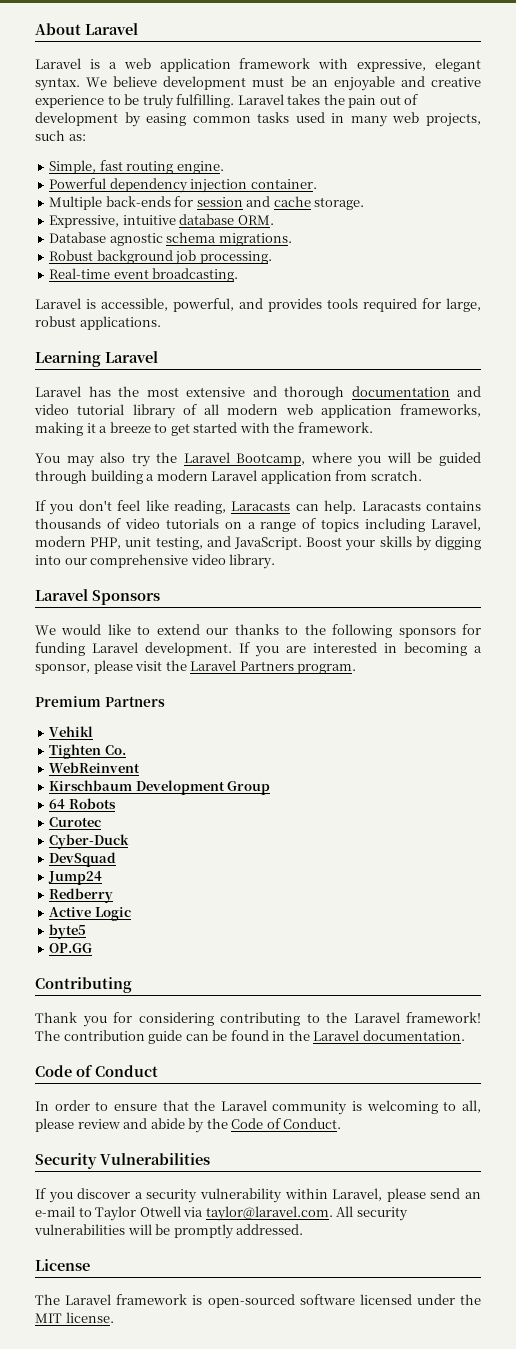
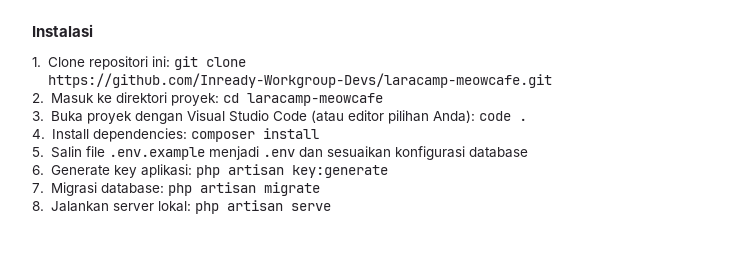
[35,23,138,35] [35,58,481,72] [35,76,481,91] [35,94,419,109] [35,112,481,127] [35,130,86,141] [49,160,224,174] [49,178,317,193] [49,196,365,210] [49,214,274,228] [49,232,292,246] [49,250,272,265] [49,268,239,282] [35,298,481,312] [35,316,161,330] [35,351,158,367] [35,386,481,400] [34,404,481,419] [35,422,373,436] [35,452,482,467] [35,470,422,484] [35,500,481,515] [35,518,481,532] [35,536,481,551] [35,554,276,569] [35,589,160,605] [35,624,481,638] [35,642,482,657] [35,660,357,674] [35,696,165,707] [49,726,94,737] [49,744,126,759] [49,762,141,773] [49,780,271,795] [49,798,116,809] [49,817,102,827] [49,834,130,849] [49,852,117,867] [48,871,103,885] [49,888,114,903] [49,907,131,921] [49,924,87,939] [49,943,93,953] [35,977,132,993] [35,1012,481,1027] [35,1030,465,1044] [35,1065,158,1077] [35,1100,481,1115] [35,1118,342,1133] [35,1153,210,1169] [35,1188,482,1203] [35,1206,408,1221] [34,1224,304,1239] [35,1259,90,1271] [35,1294,481,1308] [35,1312,114,1323] About Laravel // Laravel is a web application framework with expressive, elegant syntax. We believe development must be an enjoyable and creative experience to be truly fulfilling. Laravel takes the pain out of development by easing common tasks used in many web projects, such as: // Simple, fast routing engine. // Powerful dependency injection container. // Multiple back-ends for session and cache storage. // Expressive, intuitive database ORM. // Database agnostic schema migrations. // Robust background job processing. // Real-time event broadcasting. // Laravel is accessible, powerful, and provides tools required for large, robust applications. // Learning Laravel // Laravel has the most extensive and thorough documentation and video tutorial library of all modern web application frameworks, making it a breeze to get started with the framework. // You may also try the Laravel Bootcamp, where you will be guided through building a modern Laravel application from scratch. // If you don't feel like reading, Laracasts can help. Laracasts contains thousands of video tutorials on a range of topics including Laravel, modern PHP, unit testing, and JavaScript. Boost your skills by digging into our comprehensive video library. // Laravel Sponsors // We would like to extend our thanks to the following sponsors for funding Laravel development. If you are interested in becoming a sponsor, please visit the Laravel Partners program. // Premium Partners // Vehikl // Tighten Co. // WebReinvent // Kirschbaum Development Group // 64 Robots // Curotec // Cyber-Duck // DevSquad // Jump24 // Redberry // Active Logic // byte5 // OP.GG // Contributing // Thank you for considering contributing to the Laravel framework! The contribution guide can be found in the Laravel documentation. // Code of Conduct // In order to ensure that the Laravel community is welcoming to all, please review and abide by the Code of Conduct. // Security Vulnerabilities // If you discover a security vulnerability within Laravel, please send an e-mail to Taylor Otwell via taylor@laravel.com. All security vulnerabilities will be promptly addressed. // License // The Laravel framework is open-sourced software licensed under the MIT license. -> [32,24,93,37] [32,56,247,70] [48,73,553,88] [32,92,383,106] [32,110,527,124] [32,128,319,142] [32,146,528,160] [32,164,388,178] [32,182,320,196] [32,200,331,214] Instalasi // 1. Clone repositori ini: git clone https://github.com/Inready-Workgroup-Devs/laracamp-meowcafe.git // 2. Masuk ke direktori proyek: cd laracamp-meowcafe // 3. Buka proyek dengan Visual Studio Code (atau editor pilihan Anda): code . // 4. Install dependencies: composer install // 5. Salin file .env.example menjadi .env dan sesuaikan konfigurasi database // 6. Generate key aplikasi: php artisan key:generate // 7. Migrasi database: php artisan migrate // 8. Jalankan server lokal: php artisan serve

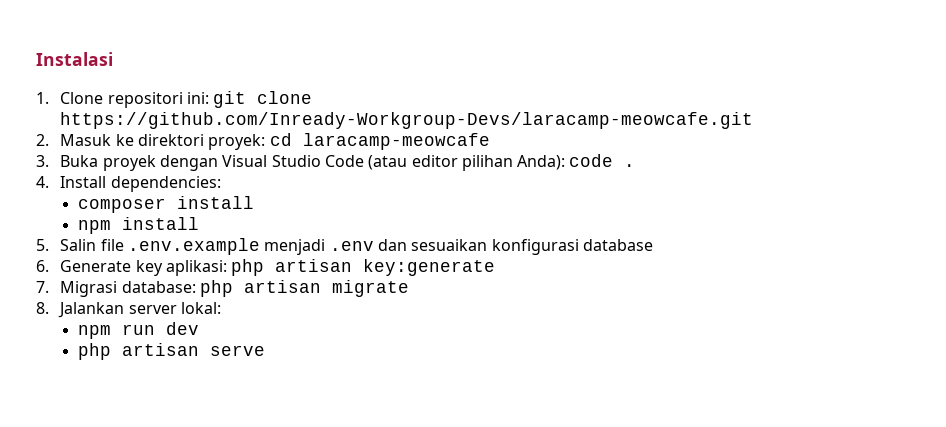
(187, 135) none -> (221, 184) //
(319, 133) none -> [77,217,199,234] // npm install
(191, 206) none -> [77,322,199,339] // npm run dev //

